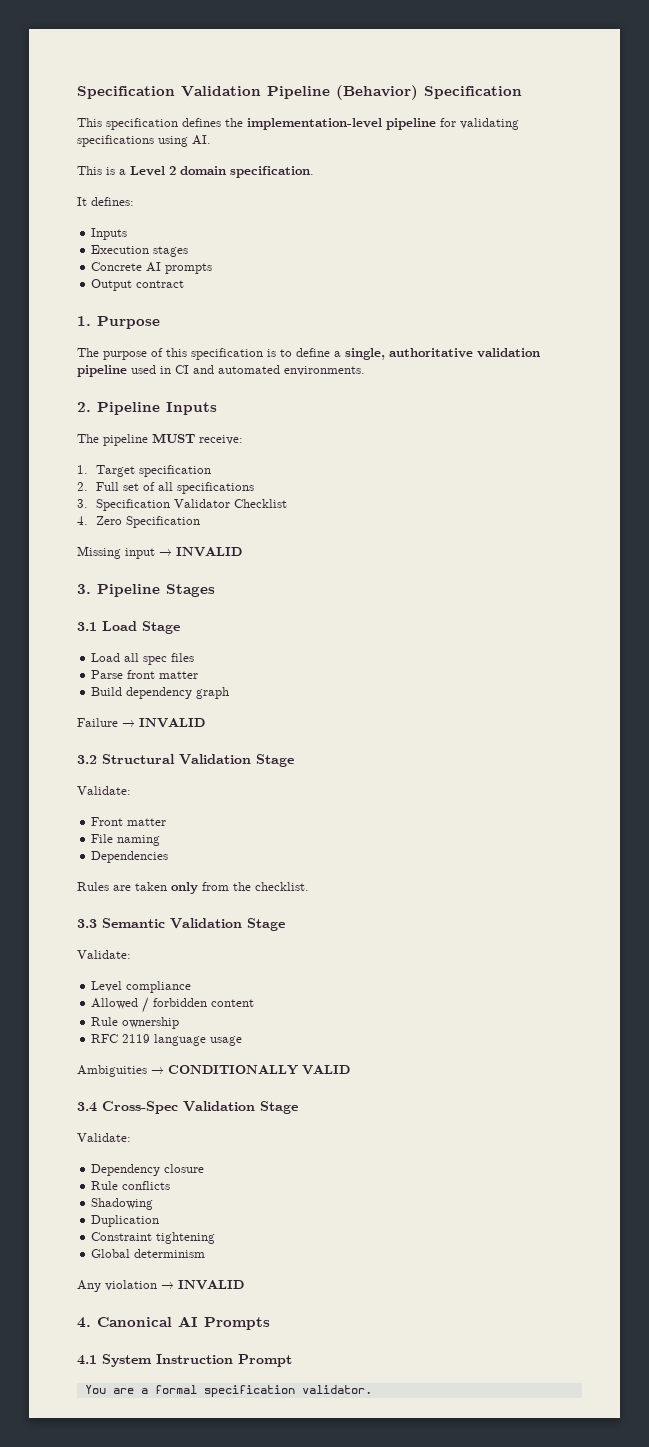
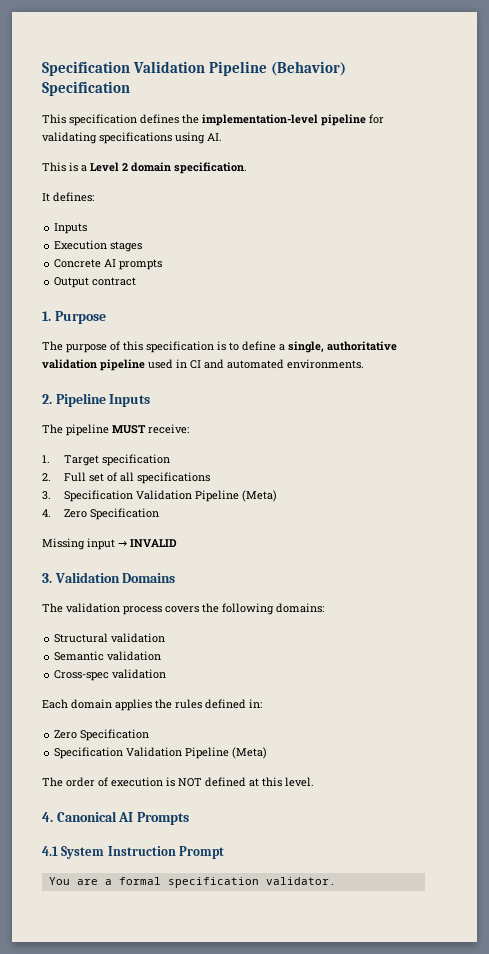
[173,499,287,508] Validator Checklist -> [135,490,277,502] Validation Pipeline (Meta)
[97,584,215,597] [77,621,180,634] [91,653,195,665] [91,670,199,679] [91,687,230,699] [77,718,205,728] [77,754,294,767] [77,786,131,795] [91,817,167,826] [91,834,161,846] [91,851,169,863] [77,882,309,894] [77,918,285,931] [77,950,131,959] [91,981,192,993] [91,997,255,1013] [91,1017,180,1029] [91,1034,243,1046] [77,1065,350,1077] [77,1101,298,1114] [77,1133,131,1142] [91,1164,205,1176] [91,1181,171,1190] [91,1198,154,1210] [91,1215,160,1227] [91,1232,216,1244] [91,1249,206,1258] [77,1280,244,1292] Pipeline Stages // 3.1 Load Stage // Load all spec files // Parse front matter // Build dependency graph // Failure → INVALID // 3.2 Structural Validation Stage // Validate: // Front matter // File naming // Dependencies // Rules are taken only from the checklist. // 3.3 Semantic Validation Stage // Validate: // Level compliance // Allowed / forbidden content // Rule ownership // RFC 2119 language usage // Ambiguities → CONDITIONALLY VALID // 3.4 Cross-Spec Validation Stage // Validate: // Dependency closure // Rule conflicts // Shadowing // Duplication // Constraint tightening // Global determinism // Any violation → INVALID -> [54,572,176,583] [42,603,324,615] [54,633,166,643] [54,651,162,661] [54,669,167,681] [42,699,262,711] [54,729,150,741] [54,747,268,759] [42,777,314,787] Validation Domains // The validation process covers the following domains: // Structural validation // Semantic validation // Cross-spec validation // Each domain applies the rules defined in: // Zero Specification // Specification Validation Pipeline (Meta) // The order of execution is NOT defined at this level.

